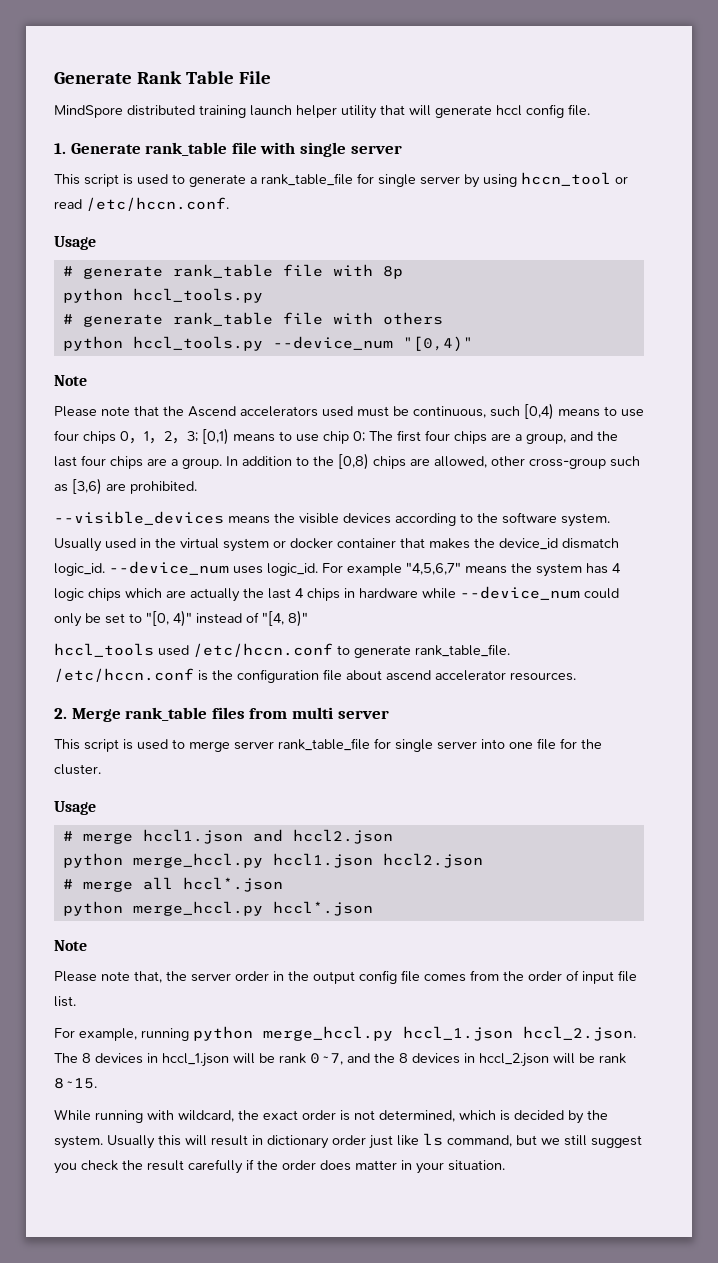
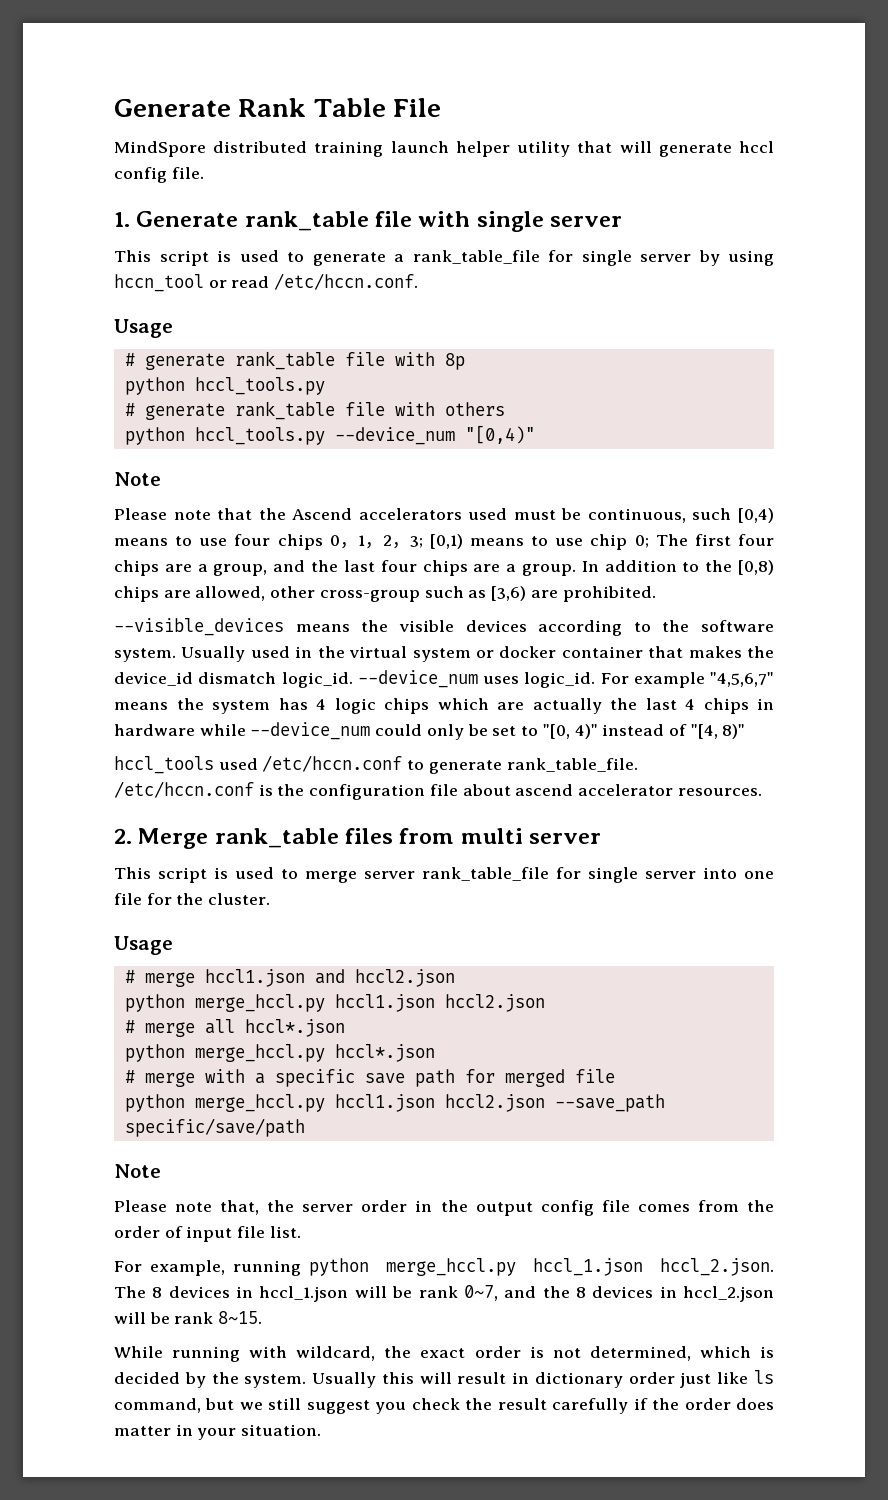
(373, 908) none -> [124,1069,615,1087] [124,1094,665,1112] [124,1118,305,1137] // # merge with a specific save path for merged file // python merge_hccl.py hccl1.json hccl2.json --save_path specific/save/path

